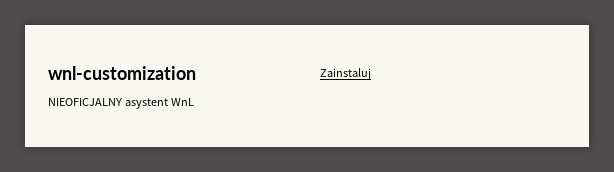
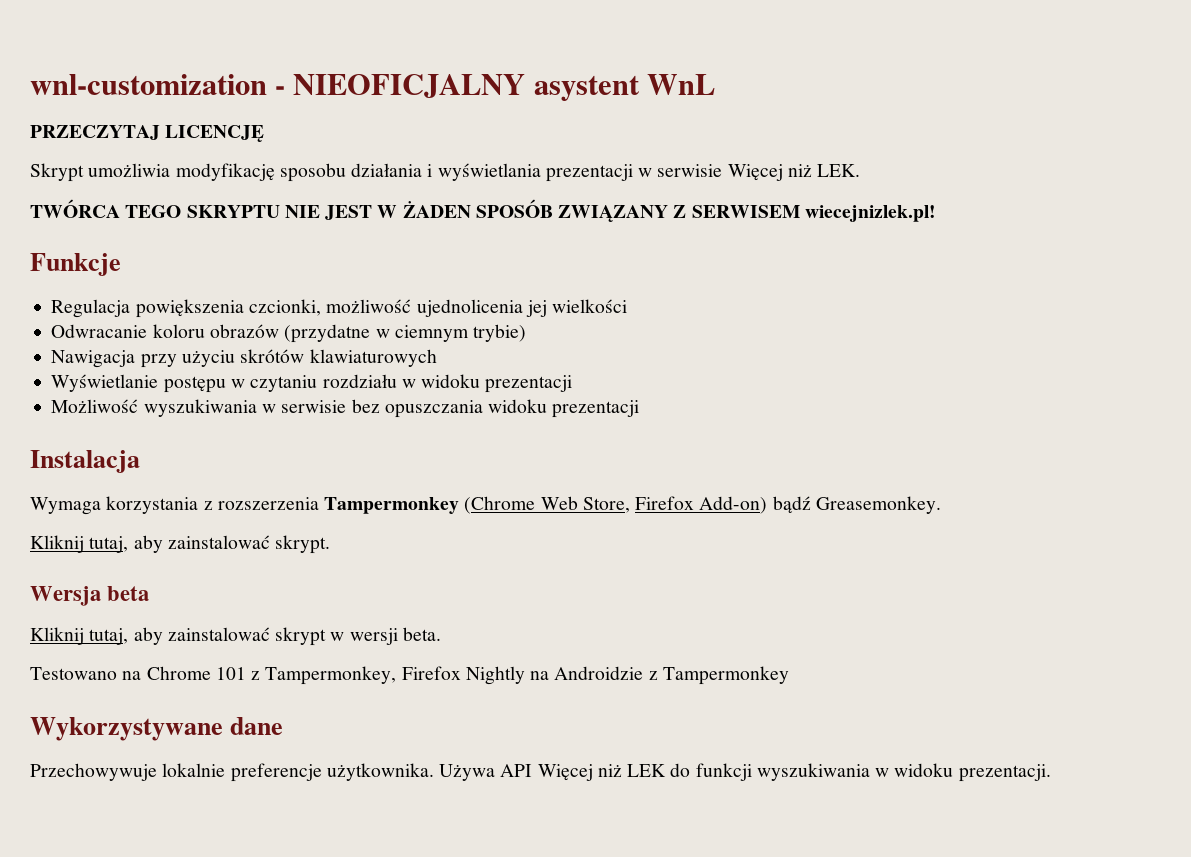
(196, 73) // -> [275,86,286,95] -
[320,68,371,80] Zainstaluj -> [30,125,265,142] [30,163,861,182] [30,199,936,222] [30,253,121,276] [51,299,628,318] [51,324,527,343] [51,349,437,368] [51,374,573,393] [51,399,640,418] [30,450,140,473] [30,496,941,515] [30,535,331,554] [30,586,150,606] [30,627,441,646] [30,666,789,685] [30,717,284,741] [30,763,1051,782] PRZECZYTAJ LICENCJĘ // Skrypt umożliwia modyfikację sposobu działania i wyświetlania prezentacji w serwisie Więcej niż LEK. // TWÓRCA TEGO SKRYPTU NIE JEST W ŻADEN SPOSÓB ZWIĄZANY Z SERWISEM wiecejnizlek.pl! // Funkcje // Regulacja powiększenia czcionki, możliwość ujednolicenia jej wielkości // Odwracanie koloru obrazów (przydatne w ciemnym trybie) // Nawigacja przy użyciu skrótów klawiaturowych // Wyświetlanie postępu w czytaniu rozdziału w widoku prezentacji // Możliwość wyszukiwania w serwisie bez opuszczania widoku prezentacji // Instalacja // Wymaga korzystania z rozszerzenia Tampermonkey (Chrome Web Store, Firefox Add-on) bądź Greasemonkey. // Kliknij tutaj, aby zainstalować skrypt. // Wersja beta // Kliknij tutaj, aby zainstalować skrypt w wersji beta. // Testowano na Chrome 101 z Tampermonkey, Firefox Nightly na Androidzie z Tampermonkey // Wykorzystywane dane // Przechowywuje lokalnie preferencje użytkownika. Używa API Więcej niż LEK do funkcji wyszukiwania w widoku prezentacji.

